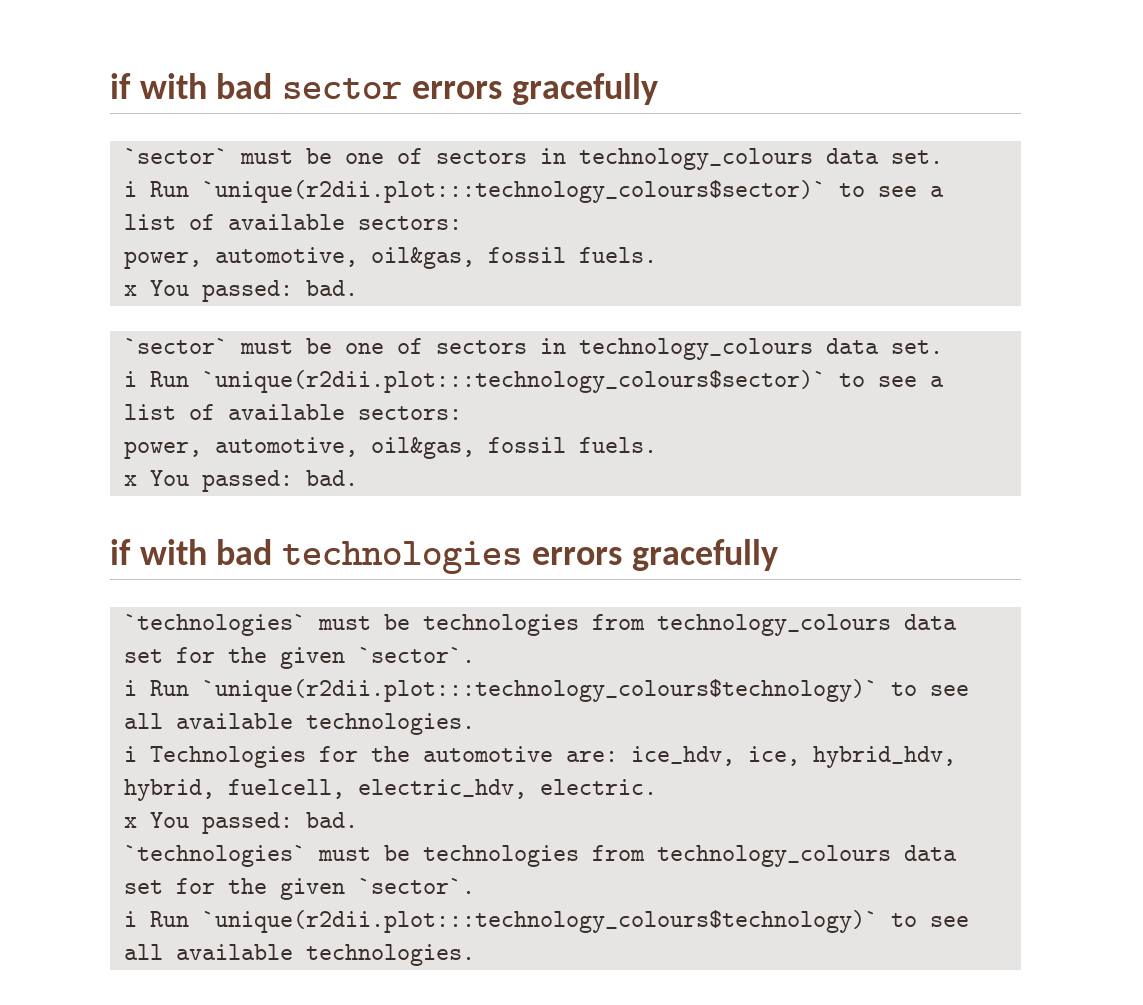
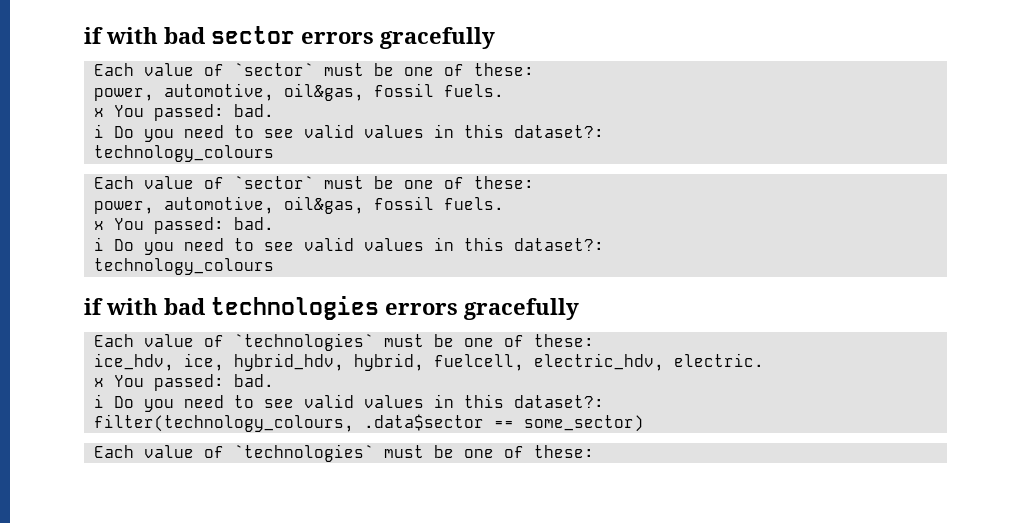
[123,148,943,170] [123,180,944,203] [123,214,462,230] [123,247,657,269] [123,280,358,302] [123,338,943,360] [123,370,944,393] [123,404,462,420] [123,437,657,459] [123,470,358,492] `sector` must be one of sectors in technology_colours data set. // i Run `unique(r2dii.plot:::technology_colours$sector)` to see a list of available sectors: // power, automotive, oil&gas, fossil fuels. // x You passed: bad. // `sector` must be one of sectors in technology_colours data set. // i Run `unique(r2dii.plot:::technology_colours$sector)` to see a list of available sectors: // power, automotive, oil&gas, fossil fuels. // x You passed: bad. -> [93,63,534,76] [93,83,504,101] [93,104,274,121] [93,124,604,142] [93,145,274,162] [93,176,534,189] [93,196,504,214] [93,217,274,234] [93,237,604,255] [93,258,274,275] Each value of `sector` must be one of these: // power, automotive, oil&gas, fossil fuels. // x You passed: bad. // i Do you need to see valid values in this dataset?: // technology_colours // Each value of `sector` must be one of these: // power, automotive, oil&gas, fossil fuels. // x You passed: bad. // i Do you need to see valid values in this dataset?: // technology_colours
[123,614,957,636] [123,647,475,669] [123,679,969,702] [123,713,475,735] [123,746,618,768] `technologies` must be technologies from technology_colours data set for the given `sector`. // i Run `unique(r2dii.plot:::technology_colours$technology)` to see all available technologies. // i Technologies for the automotive are: -> [93,333,594,351] Each value of `technologies` must be one of these: //
[123,845,957,867] [123,878,475,900] [123,910,969,933] [123,944,475,966] `technologies` must be technologies from technology_colours data set for the given `sector`. // i Run `unique(r2dii.plot:::technology_colours$technology)` to see all available technologies. -> [93,394,604,412] [93,414,644,432] [93,444,594,462] i Do you need to see valid values in this dataset?: // filter(technology_colours, .data$sector == some_sector) // Each value of `technologies` must be one of these:

